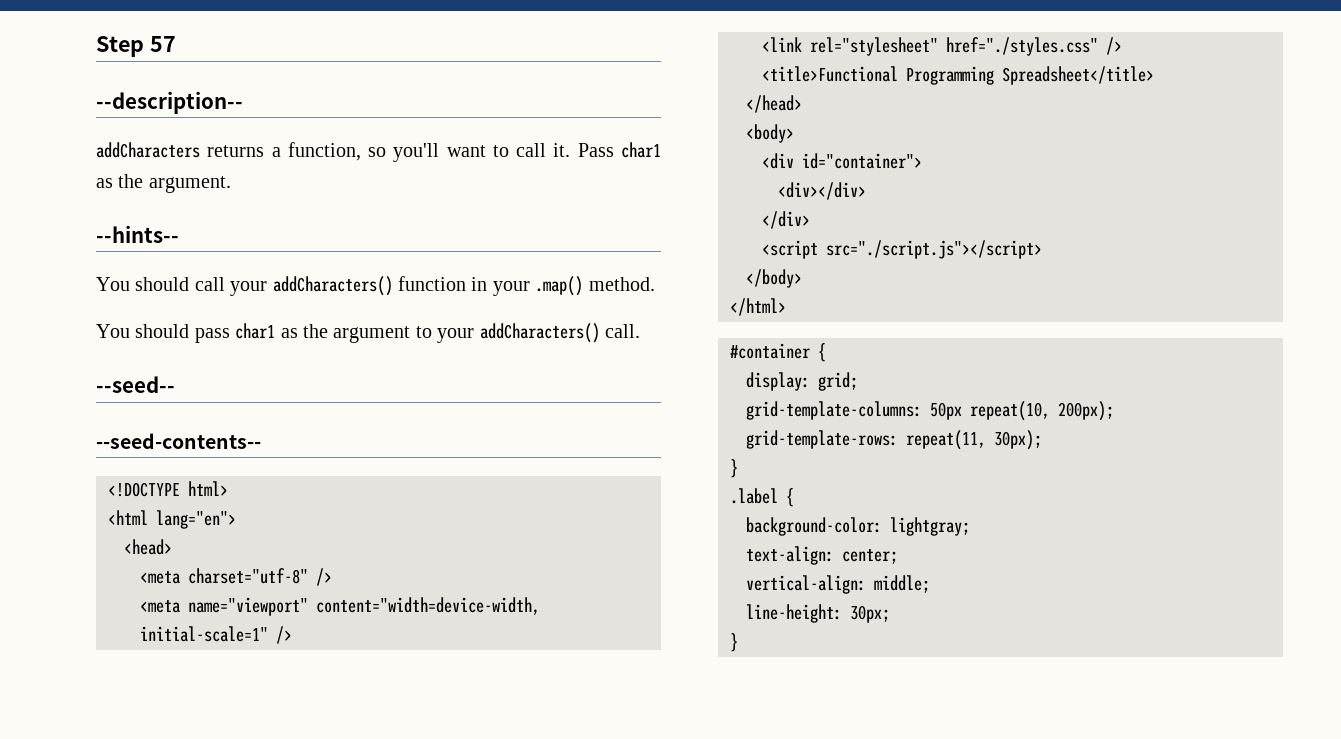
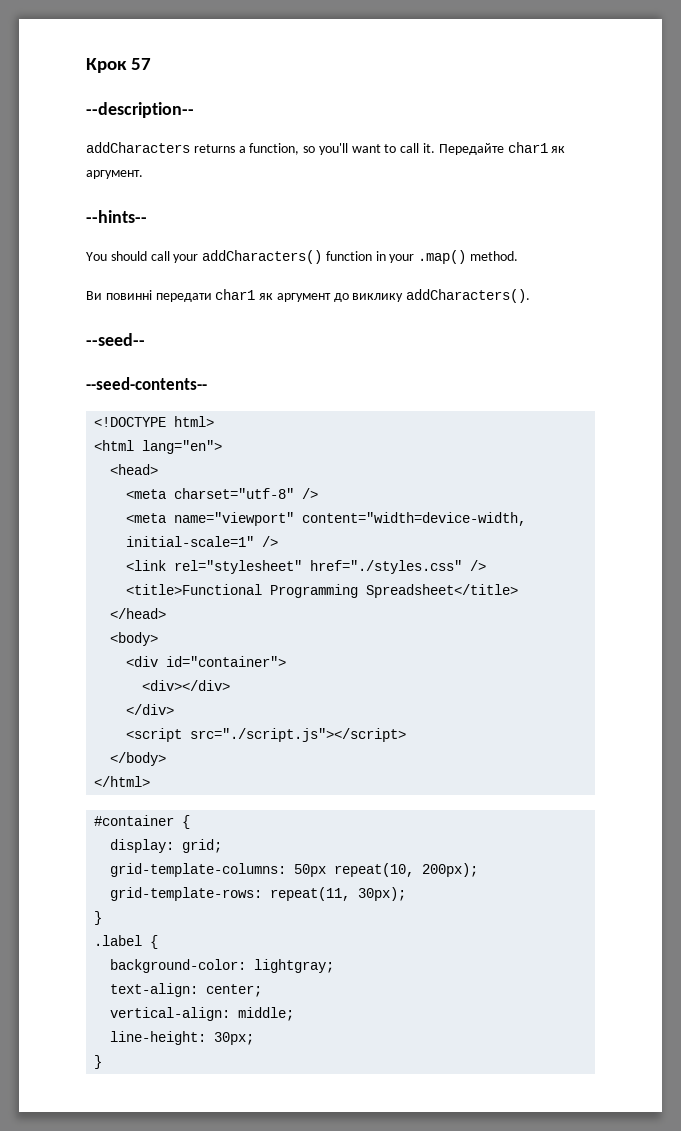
[96,36,144,57] Step -> [86,58,127,73] Крок
[577,142,661,158] [96,174,231,193] Pass char1 as the argument. -> [438,142,566,155] [86,170,143,179] Передайте char1 як аргумент.
[96,323,640,343] You should pass char1 as the argument to your addCharacters() call. -> [86,289,531,303] Ви повинні передати char1 як аргумент до виклику addCharacters().

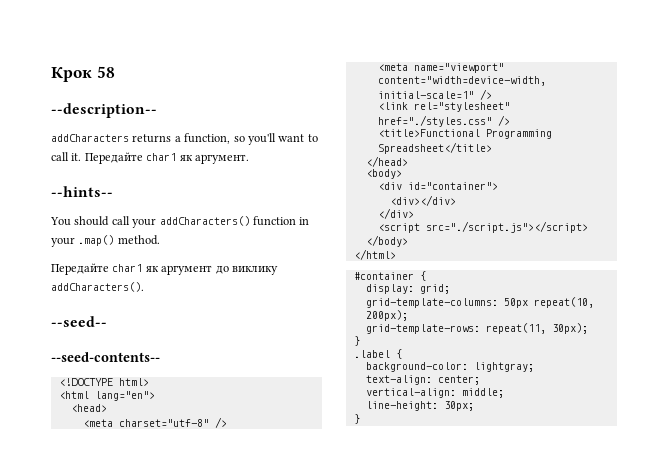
[131,58,152,70] 57 -> [96,66,115,78] 58
[86,290,212,302] Ви повинні передати -> [51,263,109,275] Передайте

